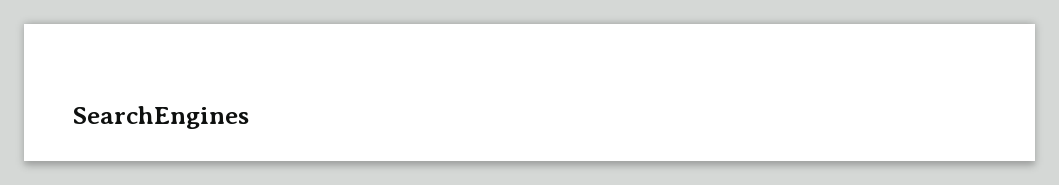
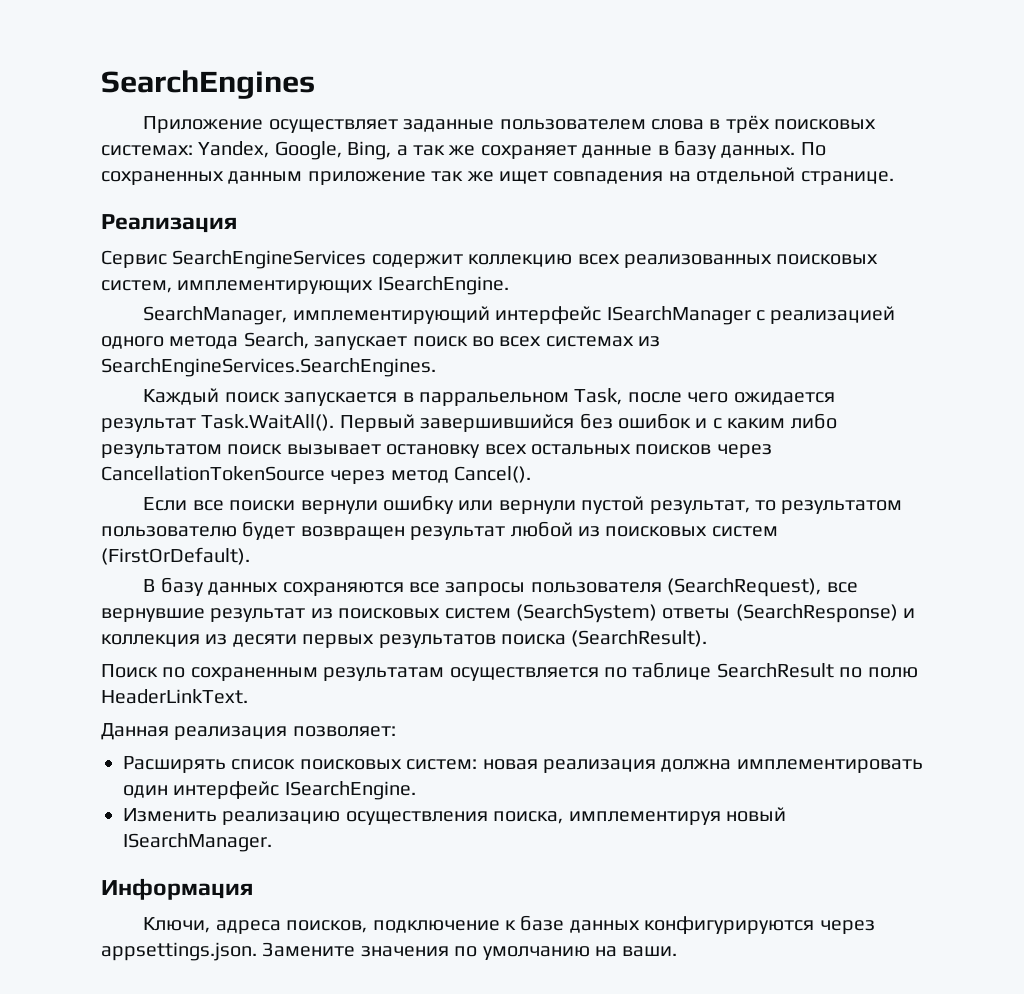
(249, 117) none -> [143,115,877,133] [101,140,826,160] [101,167,894,185] [101,214,237,233] [101,250,879,269] [101,276,509,295] [143,306,896,325] [101,332,661,350] [101,358,436,377] [143,388,835,406] [101,413,837,432] [101,444,772,458] [101,466,532,484] [143,495,903,514] [101,521,778,540] [101,547,250,565] [143,577,858,597] [101,604,916,623] [101,630,708,648] [101,662,918,681] [101,689,248,704] [101,723,396,740] [123,756,923,773] [123,781,416,800] [123,807,786,825] [123,833,272,852] [101,878,253,900] [143,915,875,934] [101,942,678,961] // Приложение осуществляет заданные пользователем слова в трёх поисковых системах: Yandex, Google, Bing, а так же сохраняет данные в базу данных. По сохраненных данным приложение так же ищет совпадения на отдельной странице. // Реализация // Сервис SearchEngineServices содержит коллекцию всех реализованных поисковых систем, имплементирующих ISearchEngine. // SearchManager, имплементирующий интерфейс ISearchManager с реализацией одного метода Search, запускает поиск во всех системах из SearchEngineServices.SearchEngines. // Каждый поиск запускается в парральельном Task, после чего ожидается результат Task.WaitAll(). Первый завершившийся без ошибок и с каким либо результатом поиск вызывает остановку всех остальных поисков через CancellationTokenSource через метод Cancel(). // Если все поиски вернули ошибку или вернули пустой результат, то результатом пользователю будет возвращен результат любой из поисковых систем (FirstOrDefault). // В базу данных сохраняются все запросы пользователя (SearchRequest), все вернувшие результат из поисковых систем (SearchSystem) ответы (SearchResponse) и коллекция из десяти первых результатов поиска (SearchResult). // Поиск по сохраненным результатам осуществляется по таблице SearchResult по полю HeaderLinkText. // Данная реализация позволяет: // Расширять список поисковых систем: новая реализация должна имплементировать один интерфейс ISearchEngine. // Изменить реализацию осуществления поиска, имплементируя новый ISearchManager. // Информация // Ключи, адреса поисков, подключение к базе данных конфигурируются через appsettings.json. Замените значения по умолчанию на ваши.

